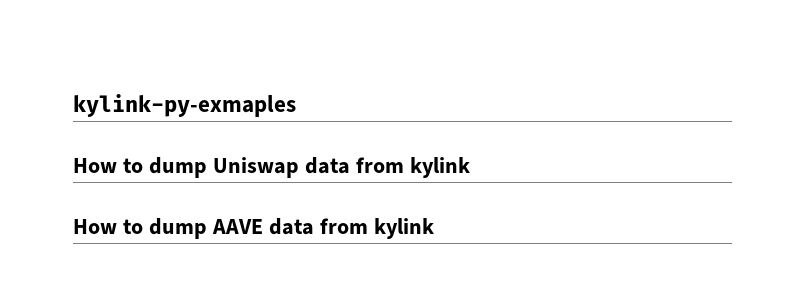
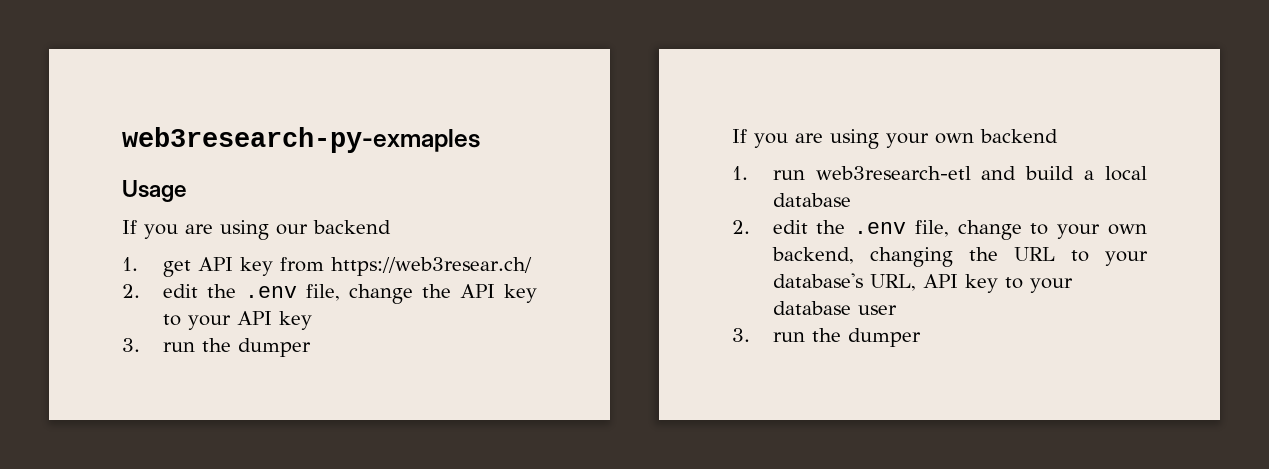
[73,94,296,117] [73,157,470,178] [73,218,434,239] kylink-py-exmaples // How to dump Uniswap data from kylink // How to dump AAVE data from kylink -> [122,127,480,153] [122,180,186,202] [122,220,391,240] [122,257,532,277] [122,284,537,304] [162,311,312,330] [122,338,311,357] [732,129,1058,149] [732,166,1147,181] [772,193,851,207] [732,220,1147,240] [771,247,1148,267] [772,273,1073,293] [772,301,897,315] [732,328,921,347] web3research-py-exmaples // Usage // If you are using our backend // 1. get API key from https://web3resear.ch/ // 2. edit the .env file, change the API key to your API key // 3. run the dumper // If you are using your own backend // 1. run web3research-etl and build a local database // 2. edit the .env file, change to your own backend, changing the URL to your database's URL, API key to your database user // 3. run the dumper

